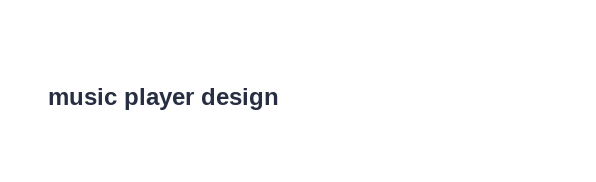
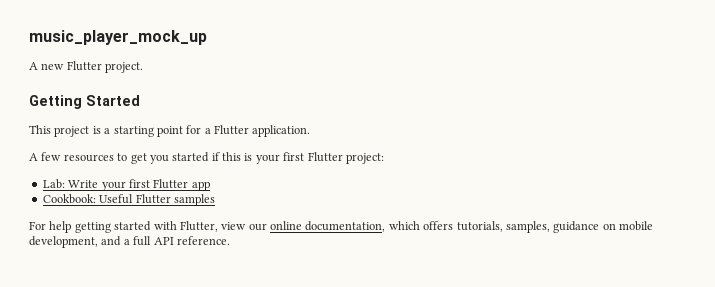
[48,88,279,110] music player design -> [29,30,207,45] [29,61,144,73] [29,95,140,109] [29,125,311,137] [29,152,384,164] [42,179,210,191] [42,194,215,206] [29,221,653,233] [29,236,230,248] music_player_mock_up // A new Flutter project. // Getting Started // This project is a starting point for a Flutter application. // A few resources to get you started if this is your first Flutter project: // Lab: Write your first Flutter app // Cookbook: Useful Flutter samples // For help getting started with Flutter, view our online documentation, which offers tutorials, samples, guidance on mobile development, and a full API reference.

